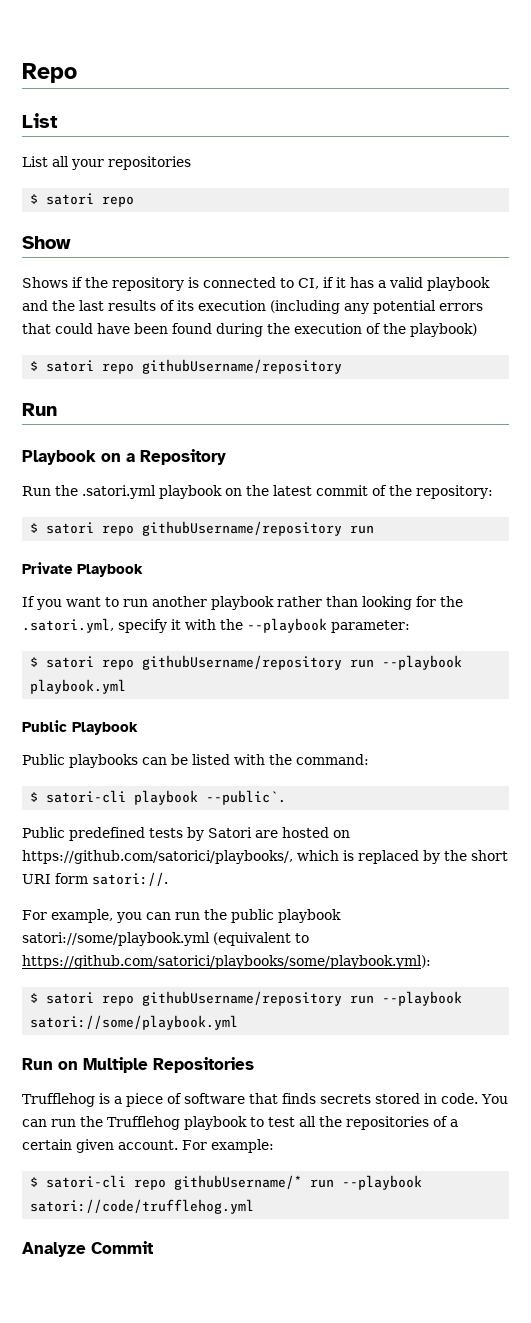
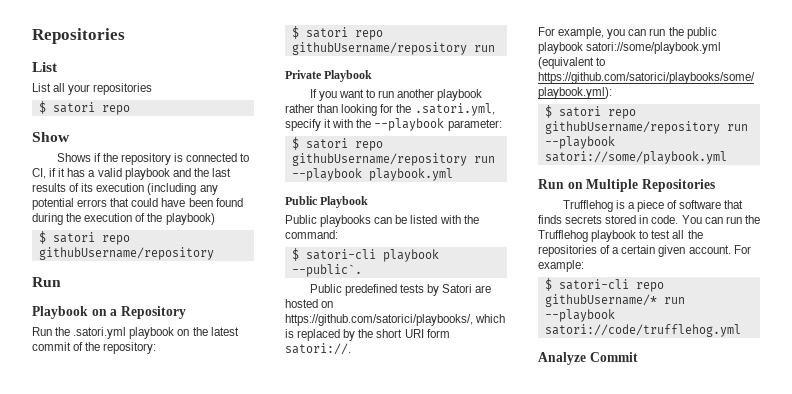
[22,63,77,83] Repo -> [32,28,125,44] Repositories

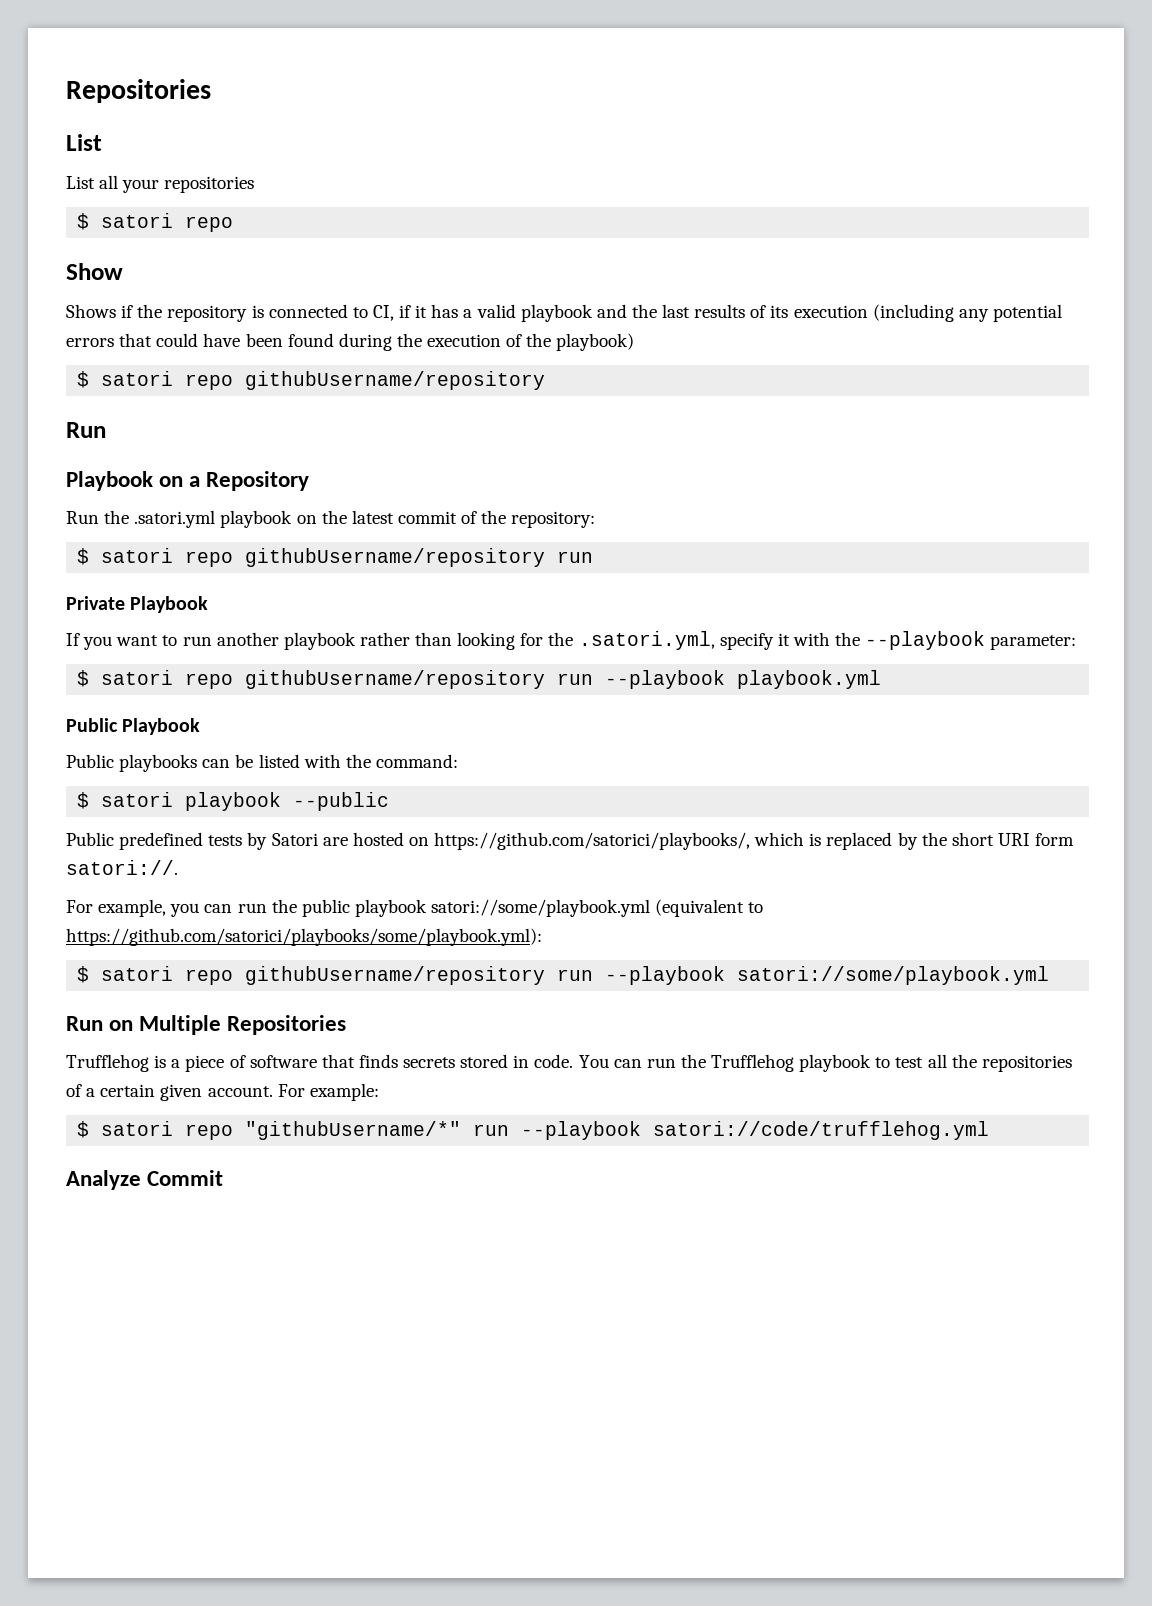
[305,249,439,262] [291,264,362,277] satori-cli playbook --public`. -> [101,792,390,811] satori playbook --public
[558,279,664,292] [544,294,657,307] satori-cli repo githubUsername/* -> [101,1121,462,1140] satori repo "githubUsername/*"

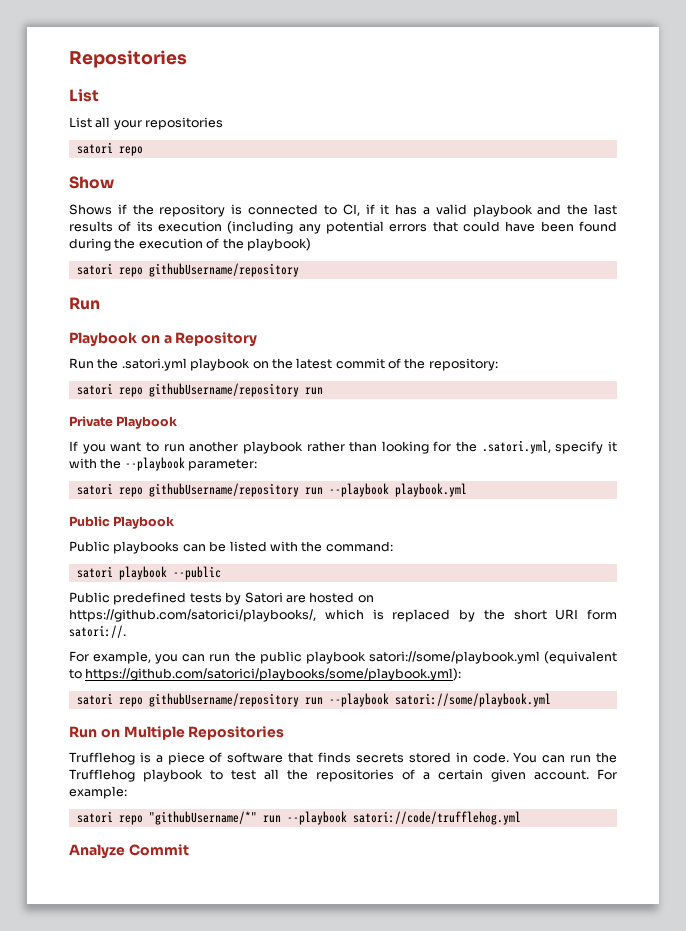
[77,213,90,230] $ -> (224, 123) none
[77,371,90,388] $ -> (311, 244) none
[77,548,90,565] $ -> (498, 364) none
[77,670,90,687] $ -> (258, 465) none
[77,792,90,809] $ -> (393, 546) none
[77,966,90,983] $ -> (462, 674) none
[77,1121,90,1138] $ -> (127, 792) none

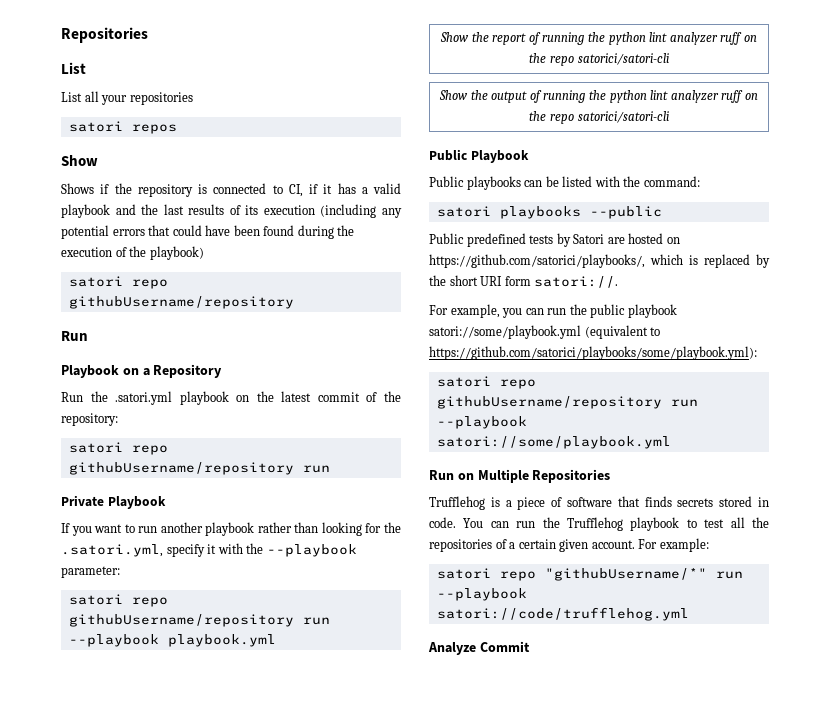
[118,146,143,156] repo -> [131,124,177,134] repos
(467, 490) none -> [440,32,757,45] [529,53,669,66] [439,90,758,103] [529,111,669,124] // Show the report of running the python lint analyzer ruff on the repo satorici/satori-cli // Show the output of running the python lint analyzer ruff on the repo satorici/satori-cli
[118,566,167,580] playbook -> [499,206,581,219] playbooks

